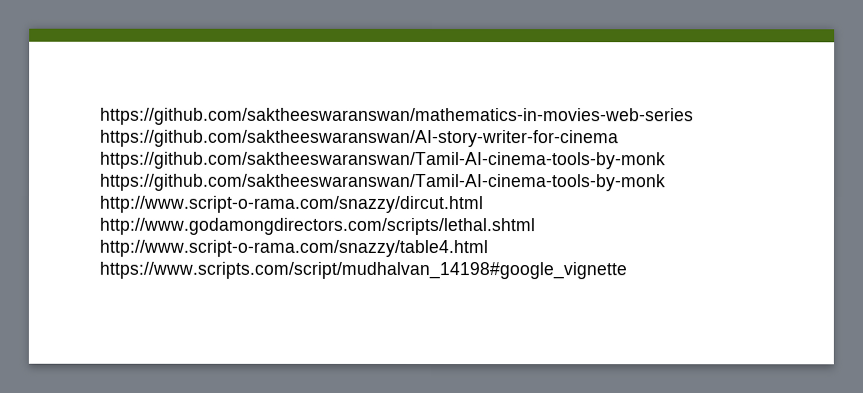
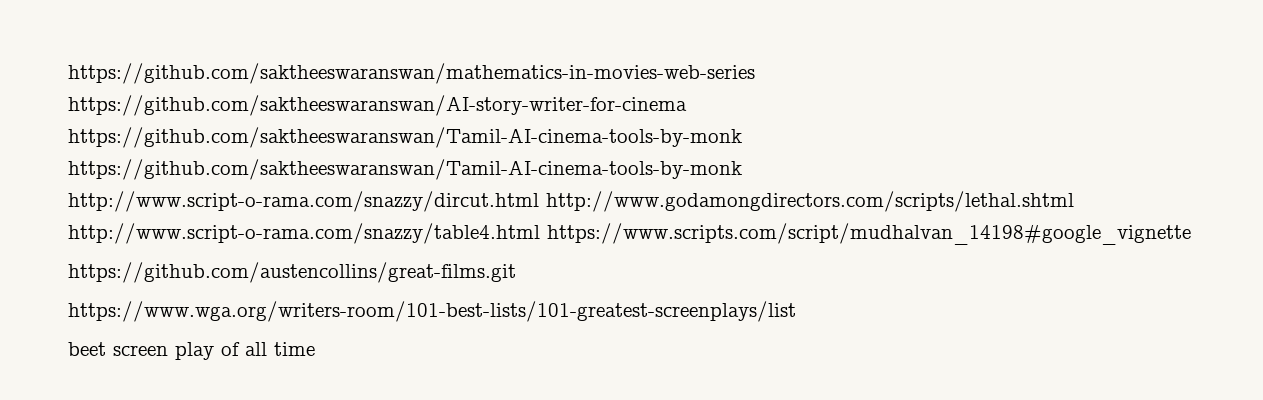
(627, 270) none -> [68,262,516,283] [68,301,796,322] [68,342,315,360] // https://github.com/austencollins/great-films.git // https://www.wga.org/writers-room/101-best-lists/101-greatest-screenplays/list // beet screen play of all time

